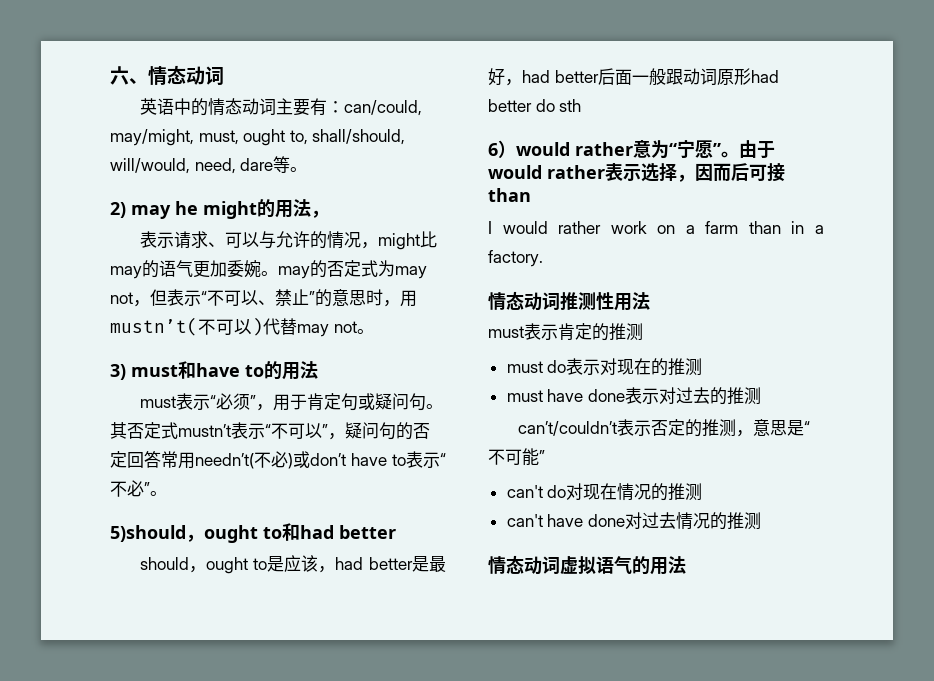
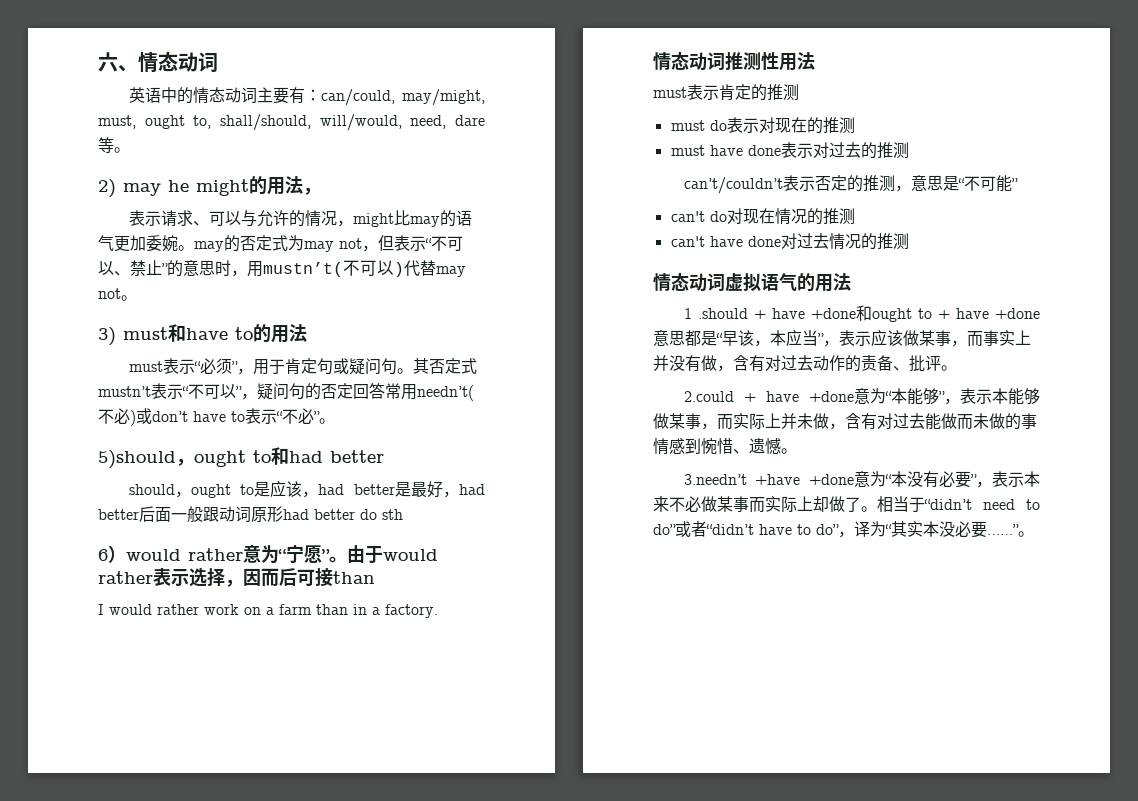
(686, 565) none -> [683,305,1040,322] [653,329,1031,347] [653,355,957,372] [683,388,1040,405] [653,413,1037,430] [653,438,797,455] [683,471,1040,488] [653,496,1040,513] [653,521,1034,538] // 1 .should + have +done和ought to + have +done意思都是“早该，本应当”，表示应该做某事，而事实上并没有做，含有对过去动作的责备、批评。 // 2.could + have +done意为“本能够”，表示本能够做某事，而实际上并未做，含有对过去能做而未做的事情感到惋惜、遗憾。 // 3.needn’t +have +done意为“本没有必要”，表示本来不必做某事而实际上却做了。相当于“didn’t need to do”或者“didn’t have to do”，译为“其实本没必要……”。

